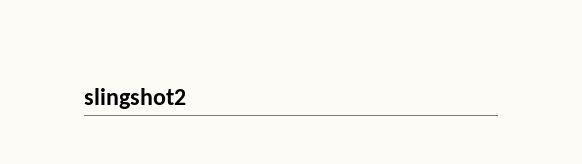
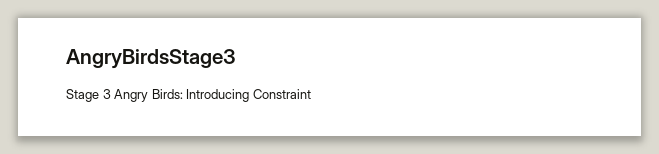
[84,88,186,109] slingshot2 -> [66,49,236,69] [66,89,311,102] AngryBirdsStage3 // Stage 3 Angry Birds: Introducing Constraint

